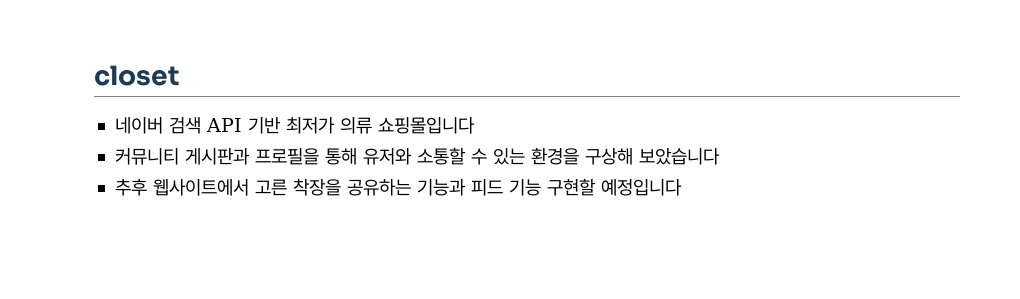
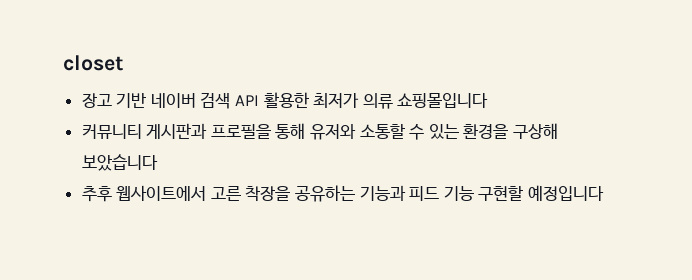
(180, 75) none -> [81,93,147,108] 장고 기반
[247,117,281,134] 기반 -> [263,92,309,108] 활용한

